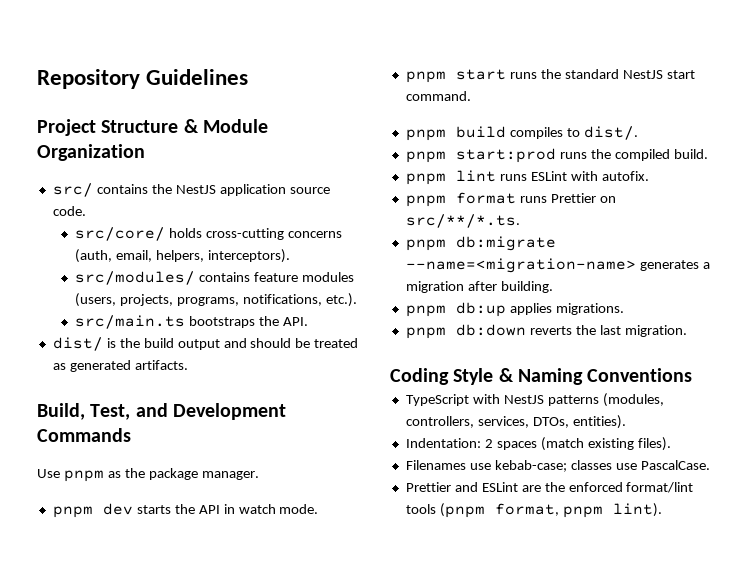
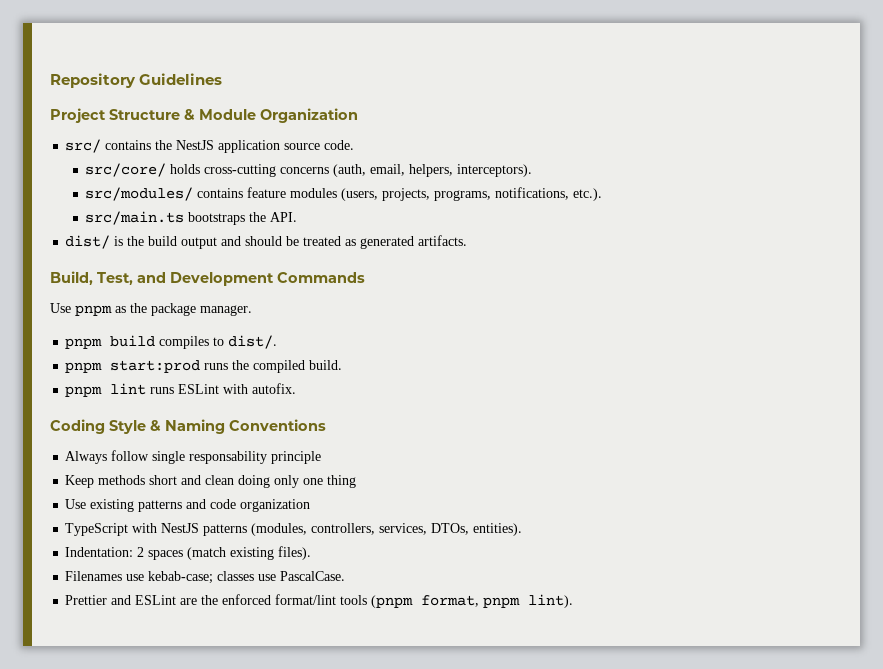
[52,503,319,518] [405,69,695,83] [405,91,471,101] // pnpm dev starts the API in watch mode. // pnpm start runs the standard NestJS start command. -> (252, 310) none
[405,192,616,207] [405,214,520,228] [405,236,556,251] [405,258,710,273] [405,281,553,293] [405,302,624,317] [405,324,687,339] // pnpm format runs Prettier on src/**/*.ts. // pnpm db:migrate --name=<migration-name> generates a migration after building. // pnpm db:up applies migrations. // pnpm db:down reverts the last migration. -> (297, 388) none
(693, 375) none -> [65,450,322,464] [65,475,357,488] [65,499,311,512] // Always follow single responsability principle // Keep methods short and clean doing only one thing // Use existing patterns and code organization

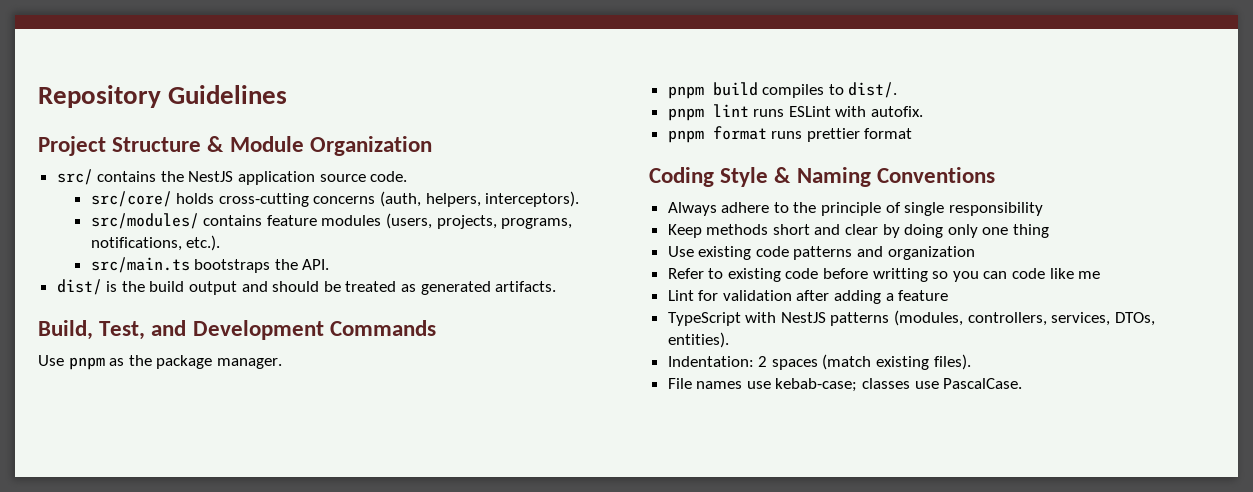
[370,164,406,176] email, -> (421, 199) none
[65,360,343,373] // pnpm start:prod runs the compiled build. -> (898, 90) none
(297, 388) none -> [667,126,913,143] // pnpm format runs prettier format
[111,450,322,464] follow single responsability principle -> [721,202,1043,216] adhere to the principle of single responsibility
[205,475,235,485] clean -> [845,224,900,238] clear by
(135, 505) none -> [755,246,789,257] code
[210,499,311,512] code organization -> [887,246,975,260] [667,268,1101,282] [667,290,949,304] organization // Refer to existing code before writting so you can code like me // Lint for validation after adding a feature
[65,571,123,581] Filenames -> [667,378,743,389] File names
[65,594,574,608] // Prettier and ESLint are the enforced format/lint tools (pnpm format, pnpm lint). -> (1023, 383) none

